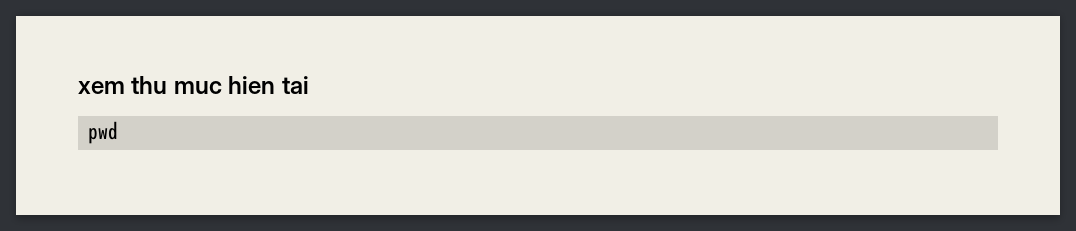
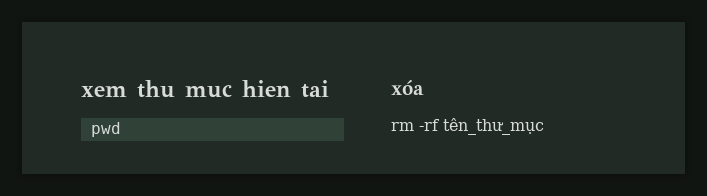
(118, 132) none -> [391,80,424,95] [391,118,544,135] // xóa // rm -rf tên_thư_mục

